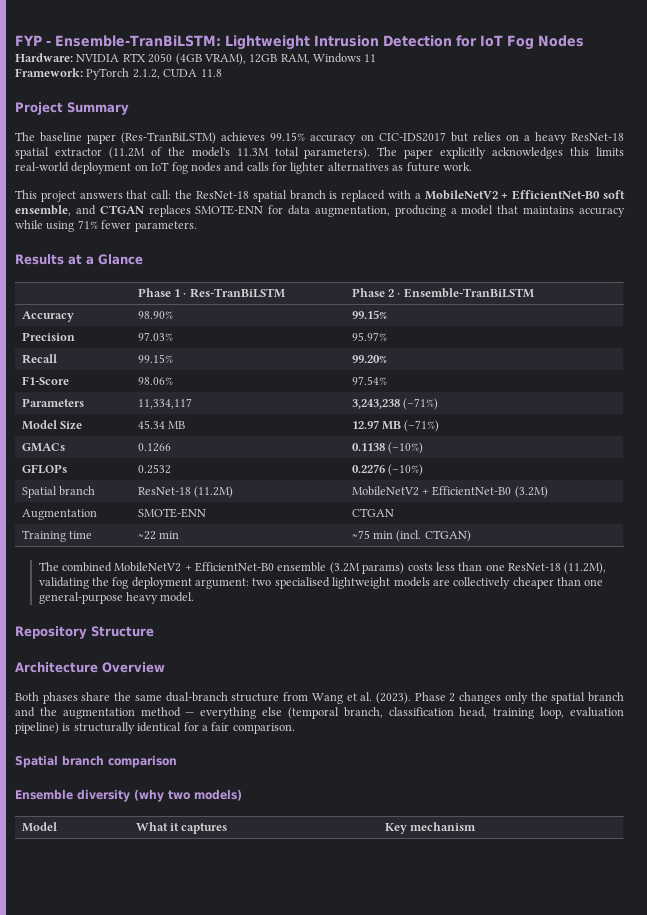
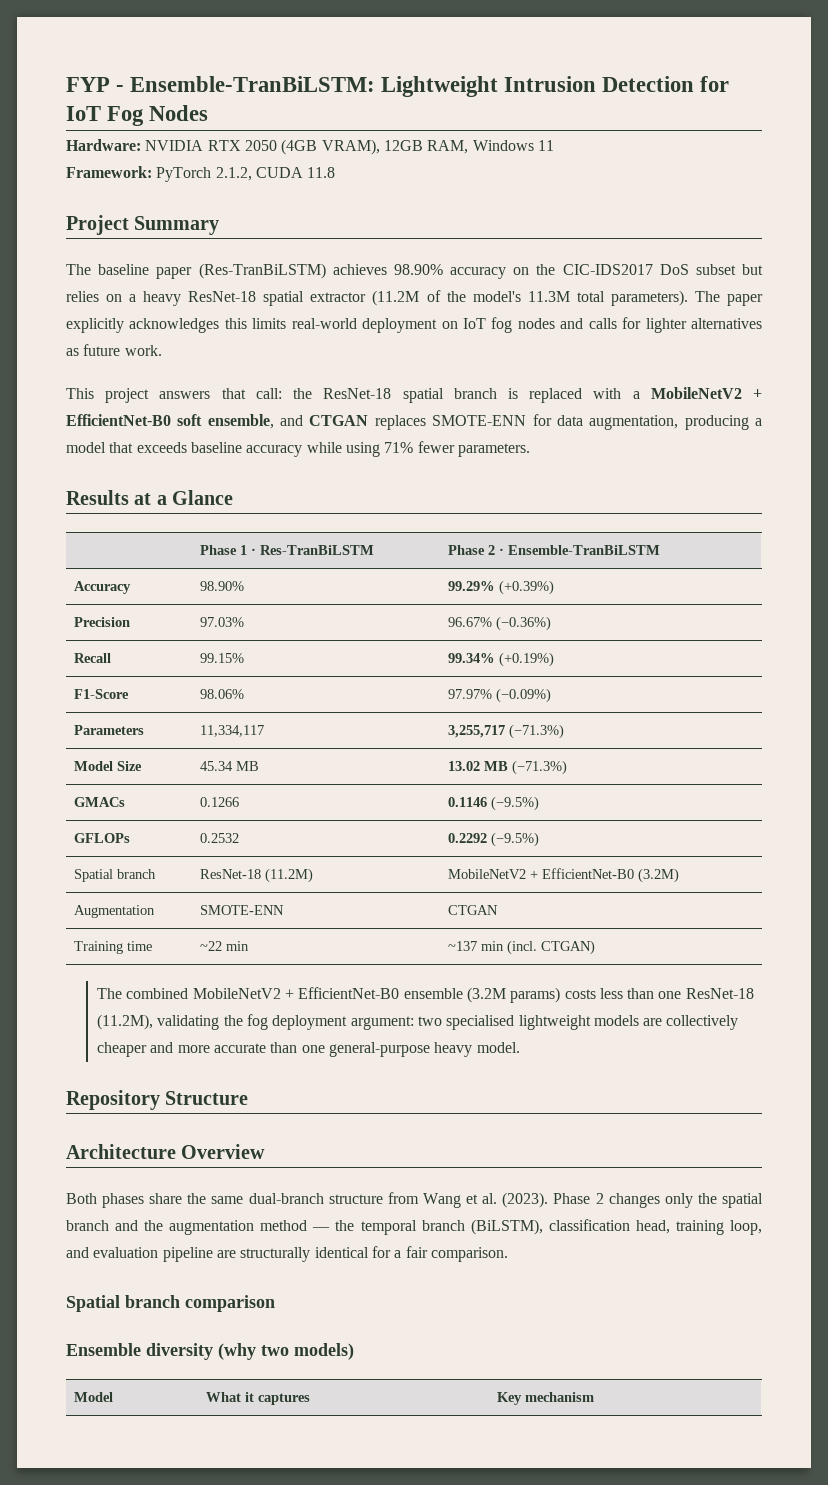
[270,132,306,141] 99.15% -> [393,264,443,275] 98.90%
[378,132,446,142] CIC-IDS2017 -> [536,264,736,275] the CIC-IDS2017 DoS subset
[523,206,575,214] maintains -> [136,442,242,453] exceeds baseline
[351,310,387,319] 99.15% -> [448,580,555,595] 99.29% (+0.39%)
[351,332,387,341] 95.97% -> [448,616,552,631] 96.67% (−0.36%)
[351,355,387,363] 99.20% -> [448,652,555,667] 99.34% (+0.19%)
[351,376,387,385] 97.54% -> [448,688,552,703] 97.97% (−0.09%)
[351,398,439,410] 3,243,238 (−71%) -> [448,724,565,739] 3,255,717 (−71.3%)
[351,420,440,432] 12.97 MB (−71%) -> [448,760,568,775] 13.02 MB (−71.3%)
[351,442,424,454] 0.1138 (−10%) -> [448,796,540,811] 0.1146 (−9.5%)
[351,464,424,476] 0.2276 (−10%) -> [448,832,540,847] 0.2292 (−9.5%)
[351,530,370,539] ~75 -> [448,941,478,951] ~137
(554, 583) none -> [150,1042,266,1053] and more accurate
[200,707,624,719] [15,722,71,734] everything else (temporal branch, classification head, training loop, evaluation pipeline) is -> [335,1219,763,1235] [66,1247,236,1262] the temporal branch (BiLSTM), classification head, training loop, and evaluation pipeline are

